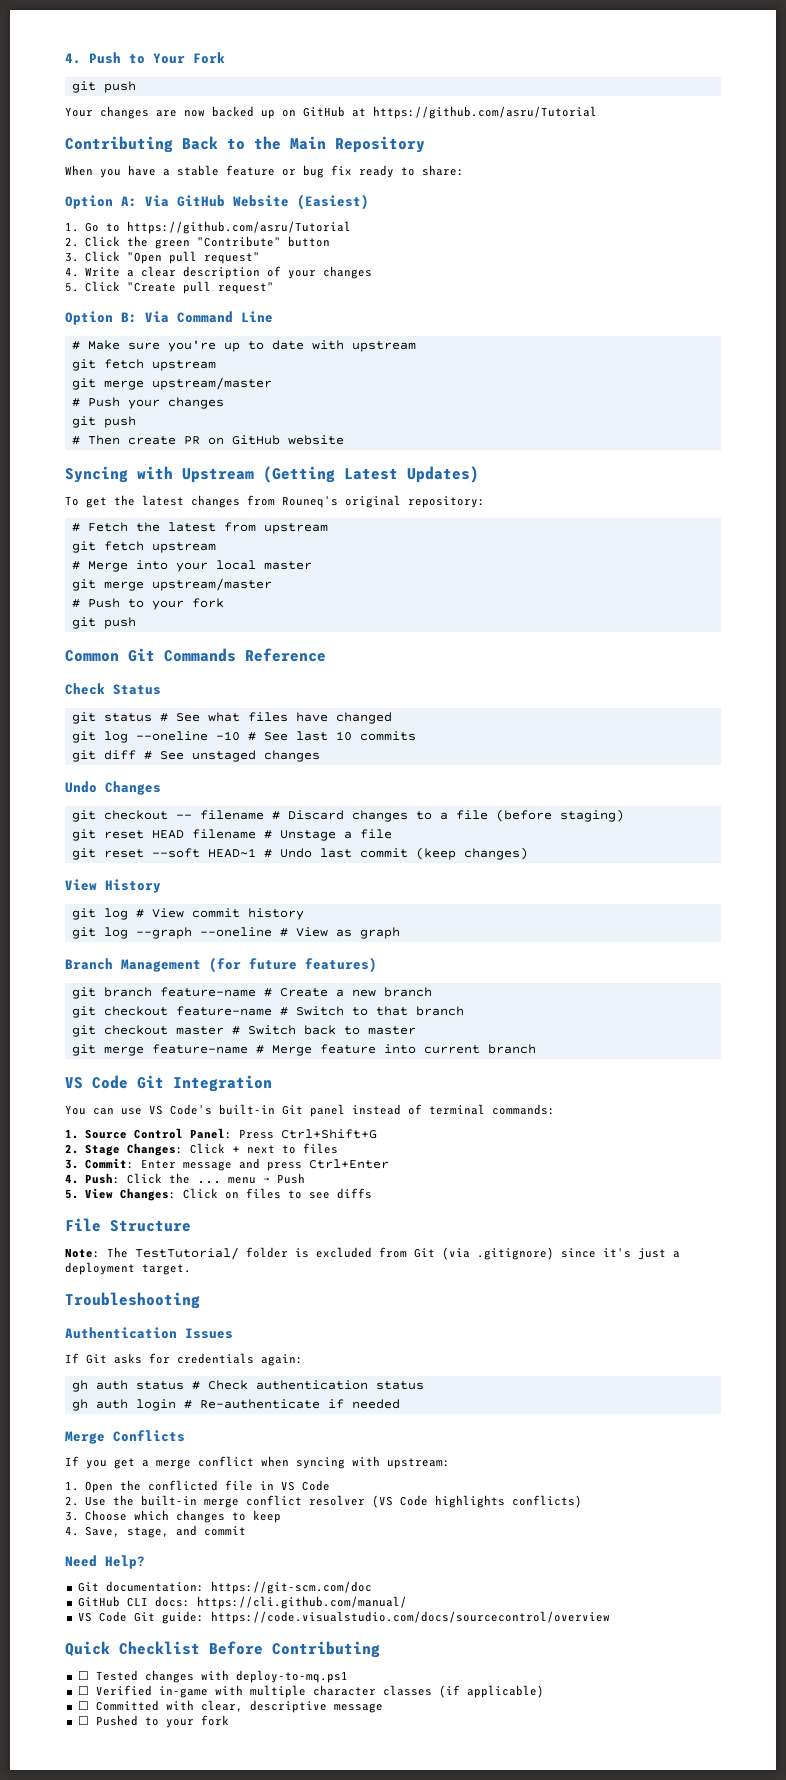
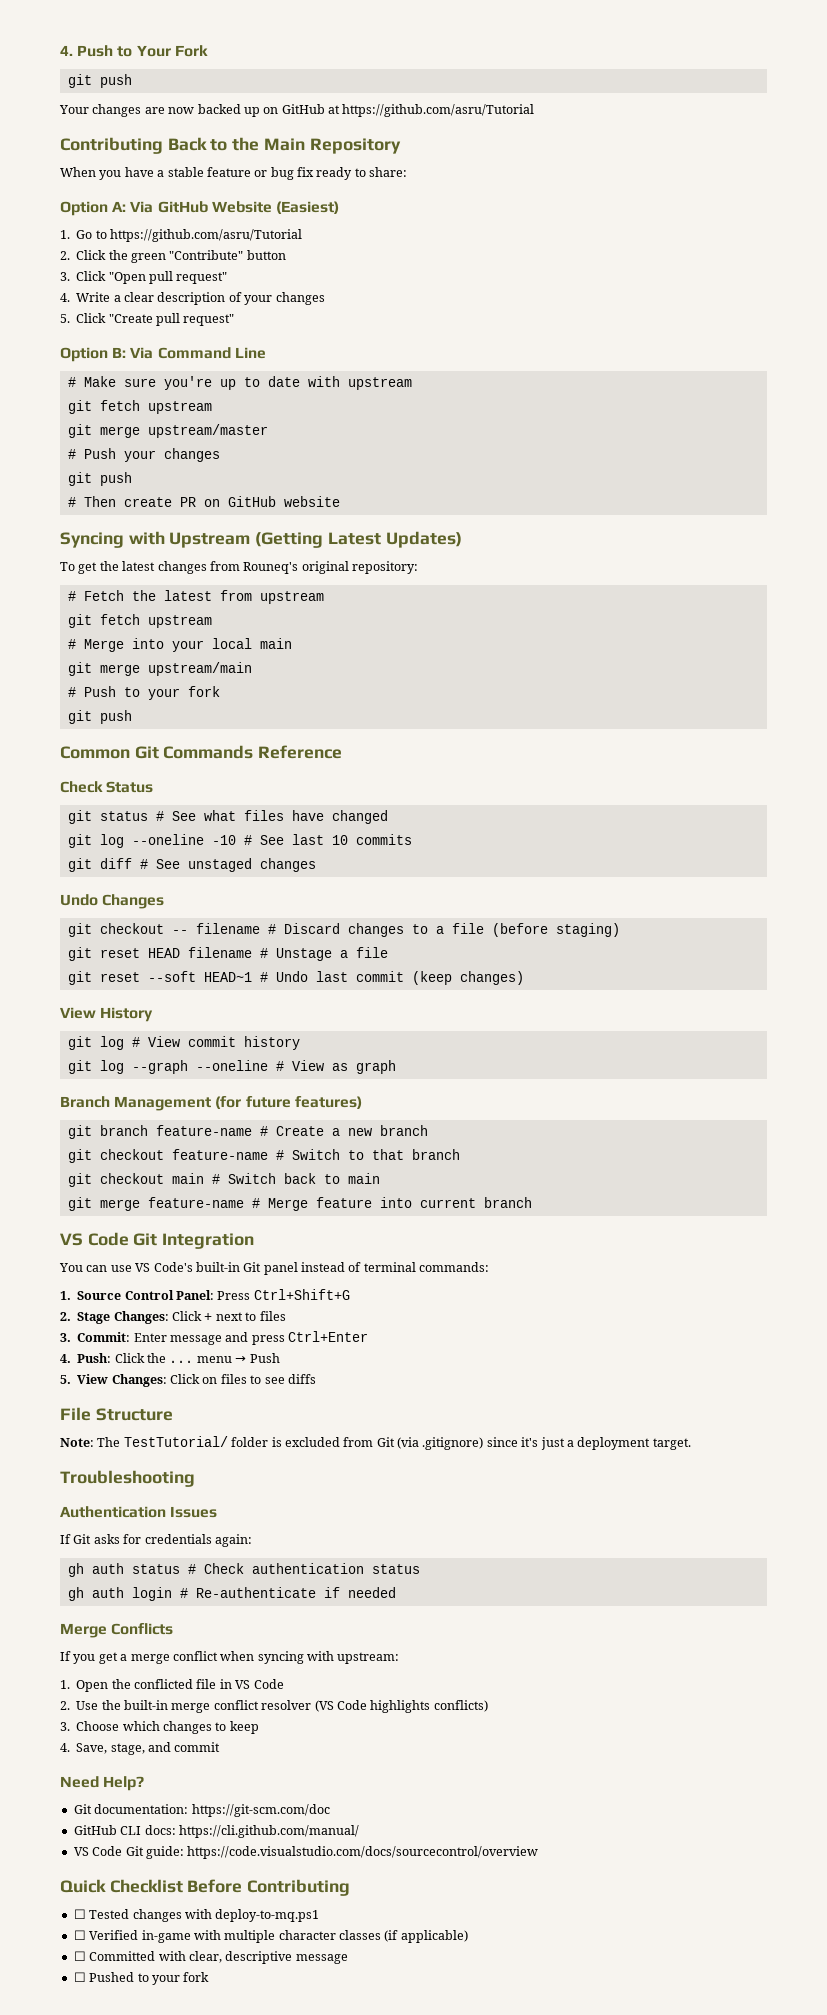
[263,561,312,570] [71,578,272,591] master // git merge upstream/master -> [259,638,292,649] [67,662,252,676] main // git merge upstream/main
[175,1026,224,1035] master -> [171,1173,204,1184] main
[367,1026,416,1035] master -> [347,1173,380,1184] main

